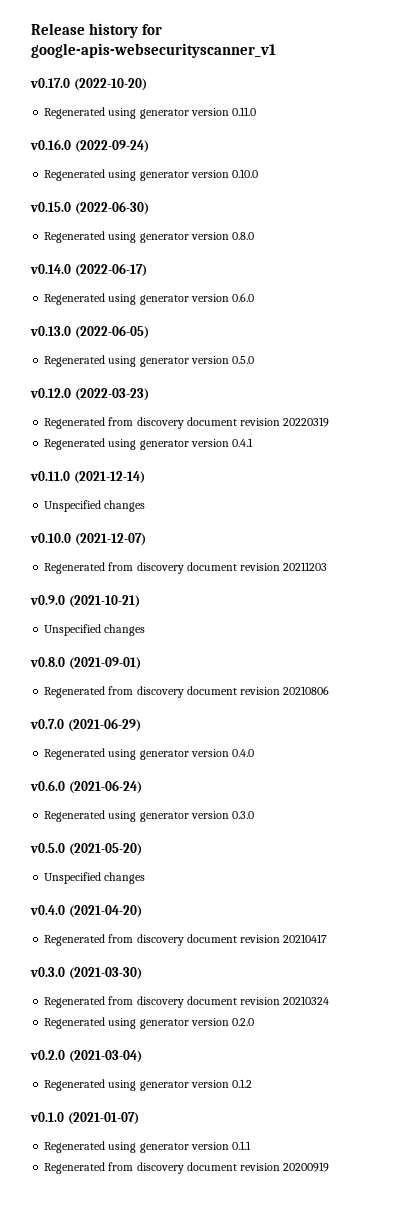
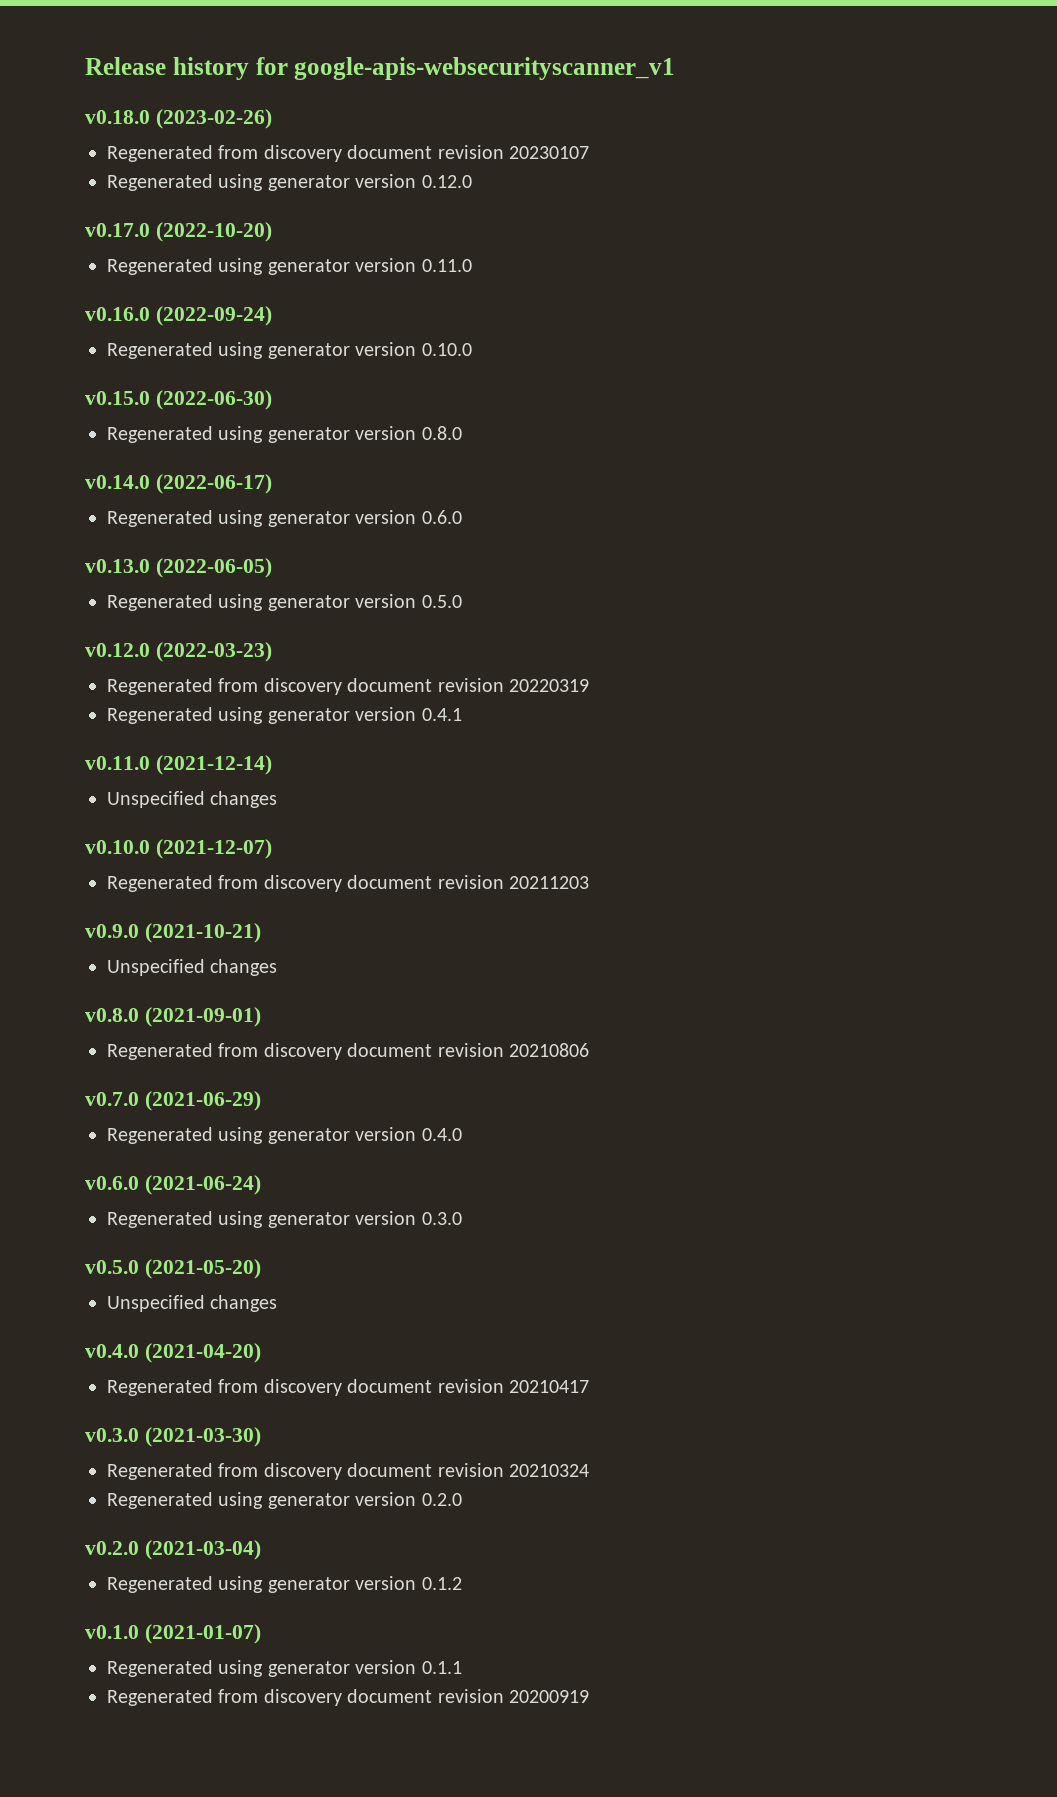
(276, 50) none -> [85,109,272,129] [107,145,589,162] [107,174,472,191] // v0.18.0 (2023-02-26) // Regenerated from discovery document revision 20230107 // Regenerated using generator version 0.12.0

